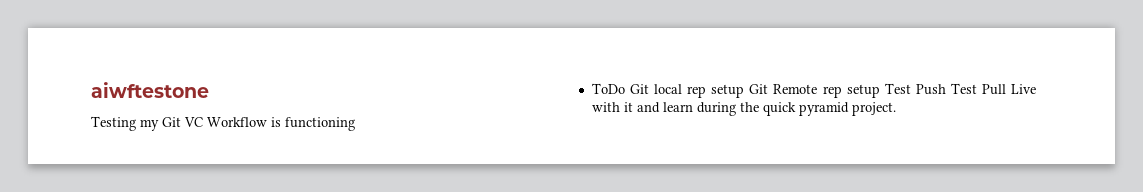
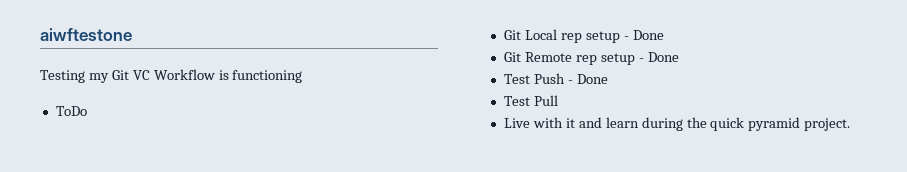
[630,83,946,98] Git local rep setup Git Remote rep setup Test Push -> [504,29,664,43] [504,52,679,65] [504,73,608,84] // Git Local rep setup - Done // Git Remote rep setup - Done // Test Push - Done //
(1006, 89) none -> (558, 100) //

